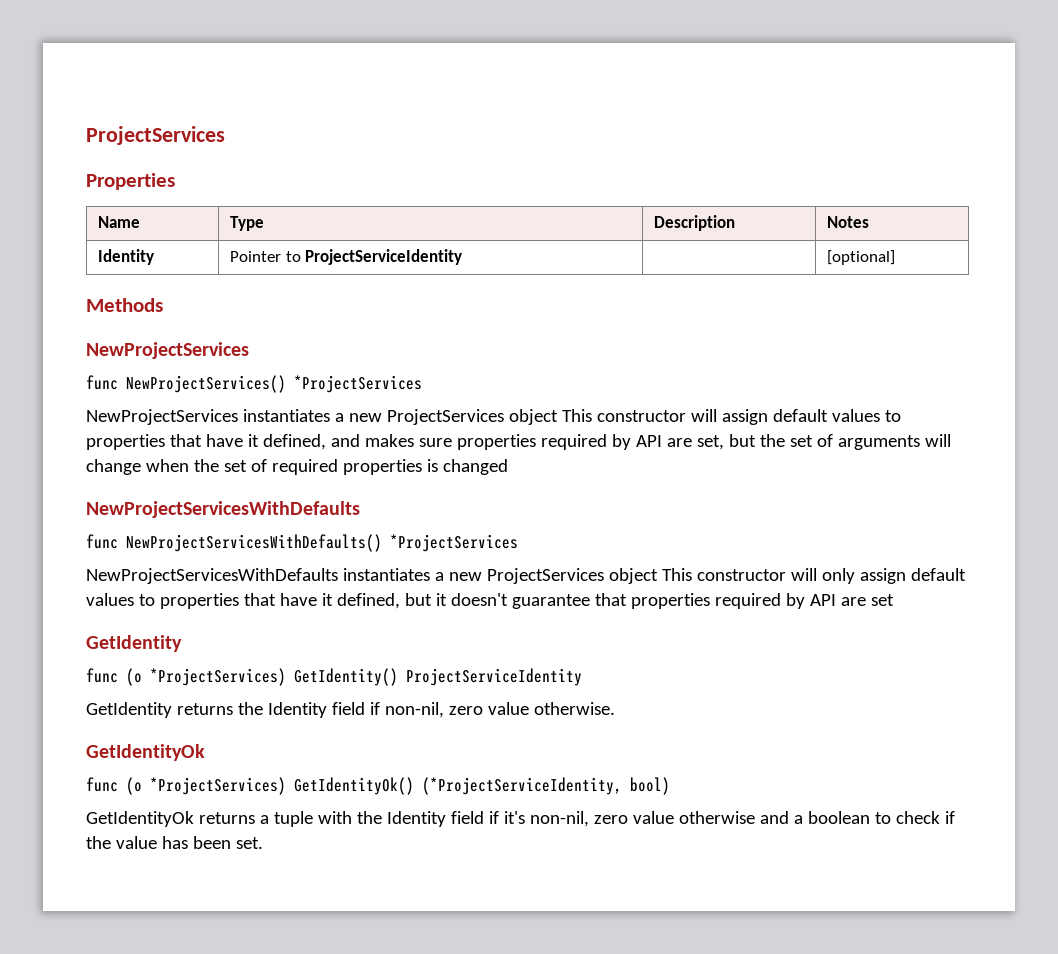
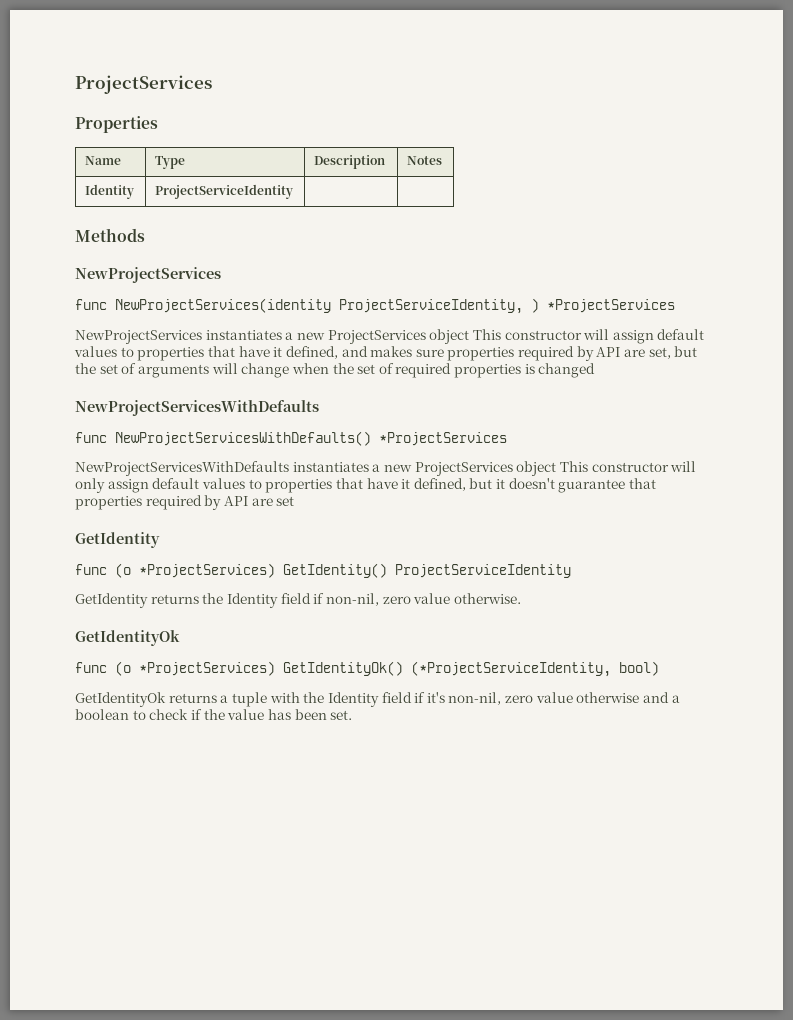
[230,251,301,262] Pointer to -> (135, 191) none
[827,250,896,265] [optional] -> (294, 191) none
[126,375,286,393] NewProjectServices() -> [115,298,539,314] NewProjectServices(identity ProjectServiceIdentity, )

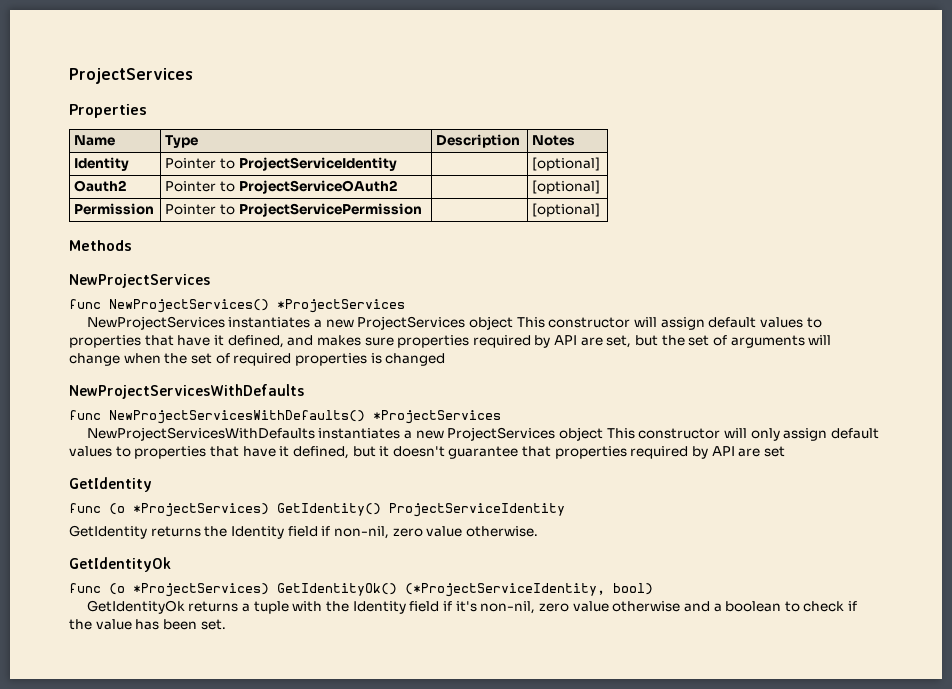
(135, 191) none -> [165,158,236,169] Pointer to
(294, 191) none -> [532,157,601,171] [74,180,128,192] [165,180,398,194] [532,180,601,194] [74,203,155,215] [165,203,422,217] [532,203,601,217] [optional] // Oauth2 | Pointer to ProjectServiceOAuth2 | | [optional] // Permission | Pointer to ProjectServicePermission | | [optional]
[115,298,539,314] NewProjectServices(identity ProjectServiceIdentity, ) -> [109,299,269,313] NewProjectServices()

